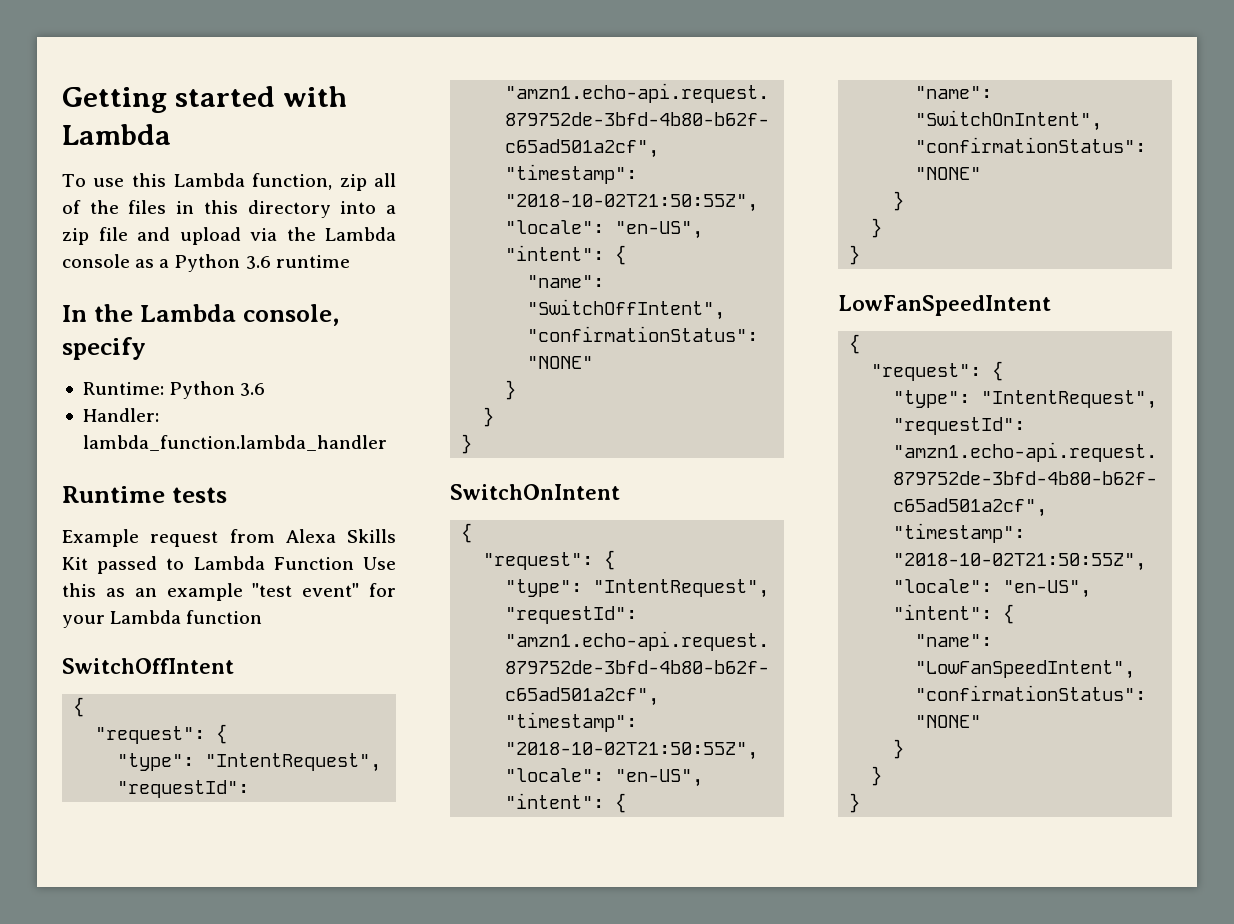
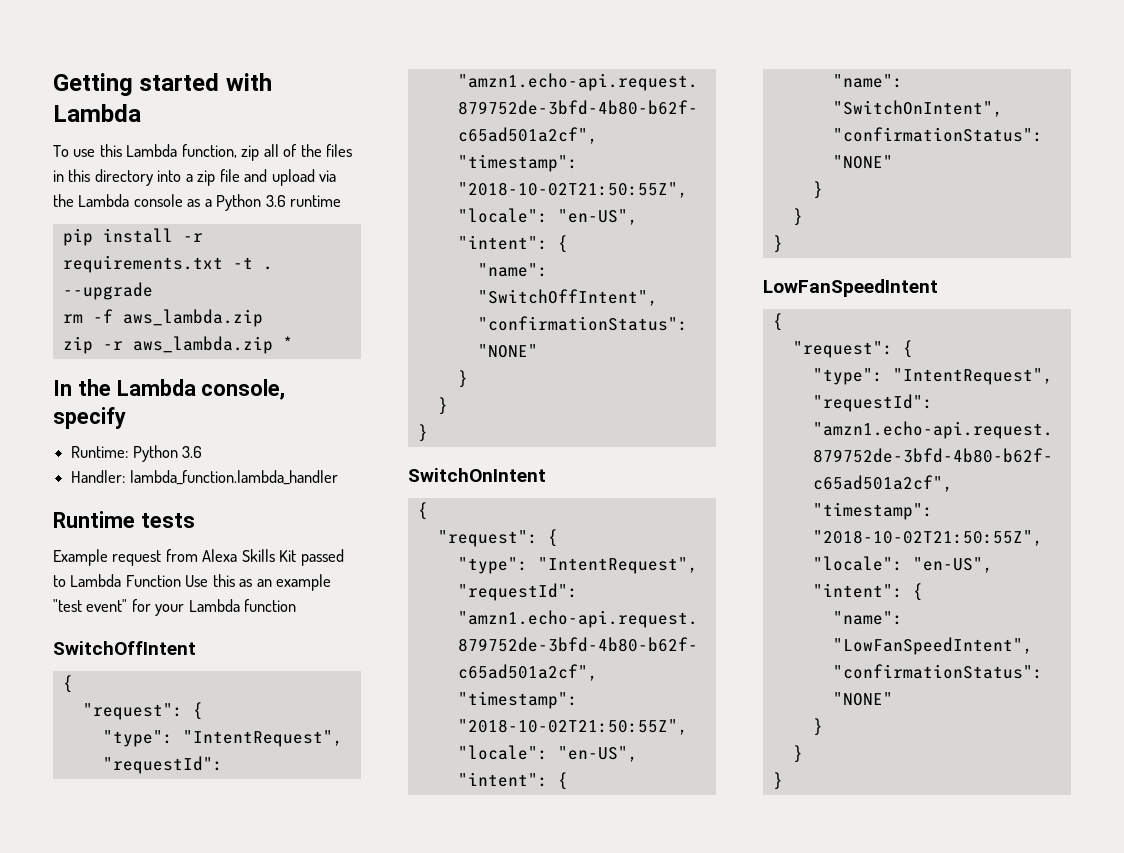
(350, 261) none -> [62,228,203,246] [62,255,273,273] [62,282,153,300] [62,309,263,327] [62,336,293,354] // pip install -r requirements.txt -t . --upgrade // rm -f aws_lambda.zip // zip -r aws_lambda.zip *

